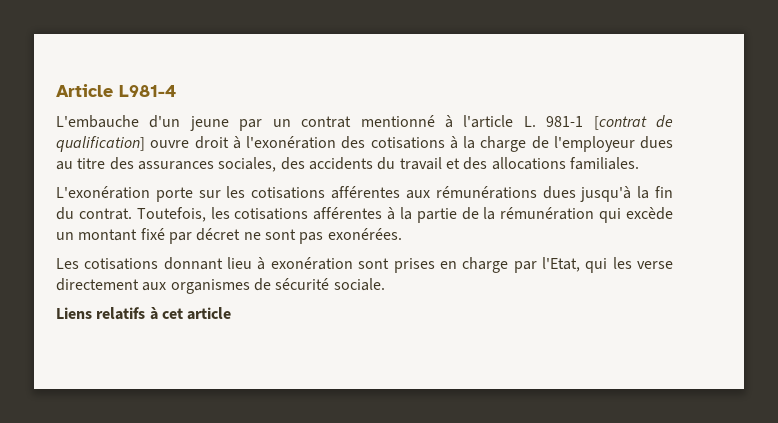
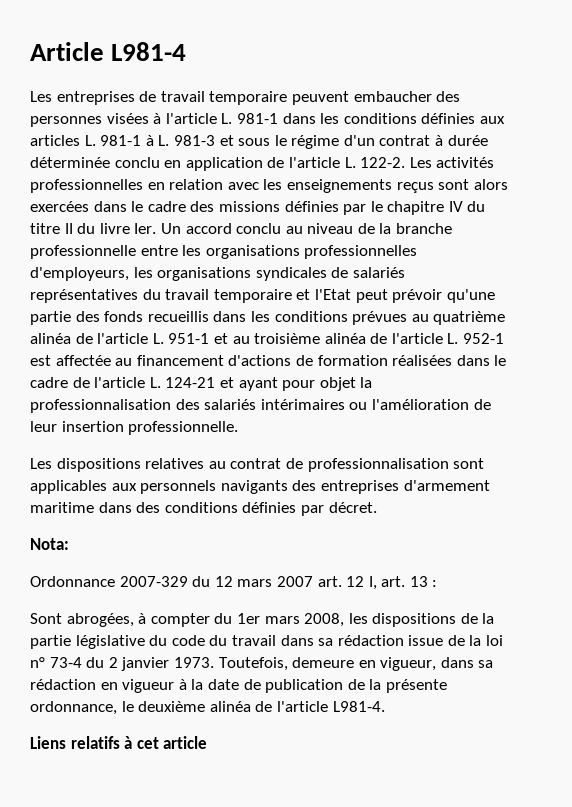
[56,115,673,131] [56,136,673,152] [56,157,639,172] [56,186,674,202] [56,207,673,223] [56,228,402,244] [56,257,673,273] [56,278,385,294] L'embauche d'un jeune par un contrat mentionné à l'article L. 981-1 [contrat de qualification] ouvre droit à l'exonération des cotisations à la charge de l'employeur dues au titre des assurances sociales, des accidents du travail et des allocations familiales. // L'exonération porte sur les cotisations afférentes aux rémunérations dues jusqu'à la fin du contrat. Toutefois, les cotisations afférentes à la partie de la rémunération qui excède un montant fixé par décret ne sont pas exonérées. // Les cotisations donnant lieu à exonération sont prises en charge par l'Etat, qui les verse directement aux organismes de sécurité sociale. -> [30,91,461,105] [30,113,505,127] [30,135,488,149] [30,157,495,171] [30,179,508,193] [30,201,486,215] [30,223,453,234] [30,245,418,259] [30,267,405,281] [30,289,495,303] [30,311,506,325] [30,333,505,344] [30,355,507,366] [30,377,373,391] [30,399,491,413] [30,421,239,435] [30,458,485,472] [30,480,490,494] [30,502,377,516] [30,538,69,550] [30,576,438,590] [30,613,495,627] [30,635,504,649] [30,657,494,671] [30,679,447,693] [30,701,385,715] Les entreprises de travail temporaire peuvent embaucher des personnes visées à l'article L. 981-1 dans les conditions définies aux articles L. 981-1 à L. 981-3 et sous le régime d'un contrat à durée déterminée conclu en application de l'article L. 122-2. Les activités professionnelles en relation avec les enseignements reçus sont alors exercées dans le cadre des missions définies par le chapitre IV du titre II du livre Ier. Un accord conclu au niveau de la branche professionnelle entre les organisations professionnelles d'employeurs, les organisations syndicales de salariés représentatives du travail temporaire et l'Etat peut prévoir qu'une partie des fonds recueillis dans les conditions prévues au quatrième alinéa de l'article L. 951-1 et au troisième alinéa de l'article L. 952-1 est affectée au financement d'actions de formation réalisées dans le cadre de l'article L. 124-21 et ayant pour objet la professionnalisation des salariés intérimaires ou l'amélioration de leur insertion professionnelle. // Les dispositions relatives au contrat de professionnalisation sont applicables aux personnels navigants des entreprises d'armement maritime dans des conditions définies par décret. // Nota: // Ordonnance 2007-329 du 12 mars 2007 art. 12 I, art. 13 : // Sont abrogées, à compter du 1er mars 2008, les dispositions de la partie législative du code du travail dans sa rédaction issue de la loi n° 73-4 du 2 janvier 1973. Toutefois, demeure en vigueur, dans sa rédaction en vigueur à la date de publication de la présente ordonnance, le deuxième alinéa de l'article L981-4.

